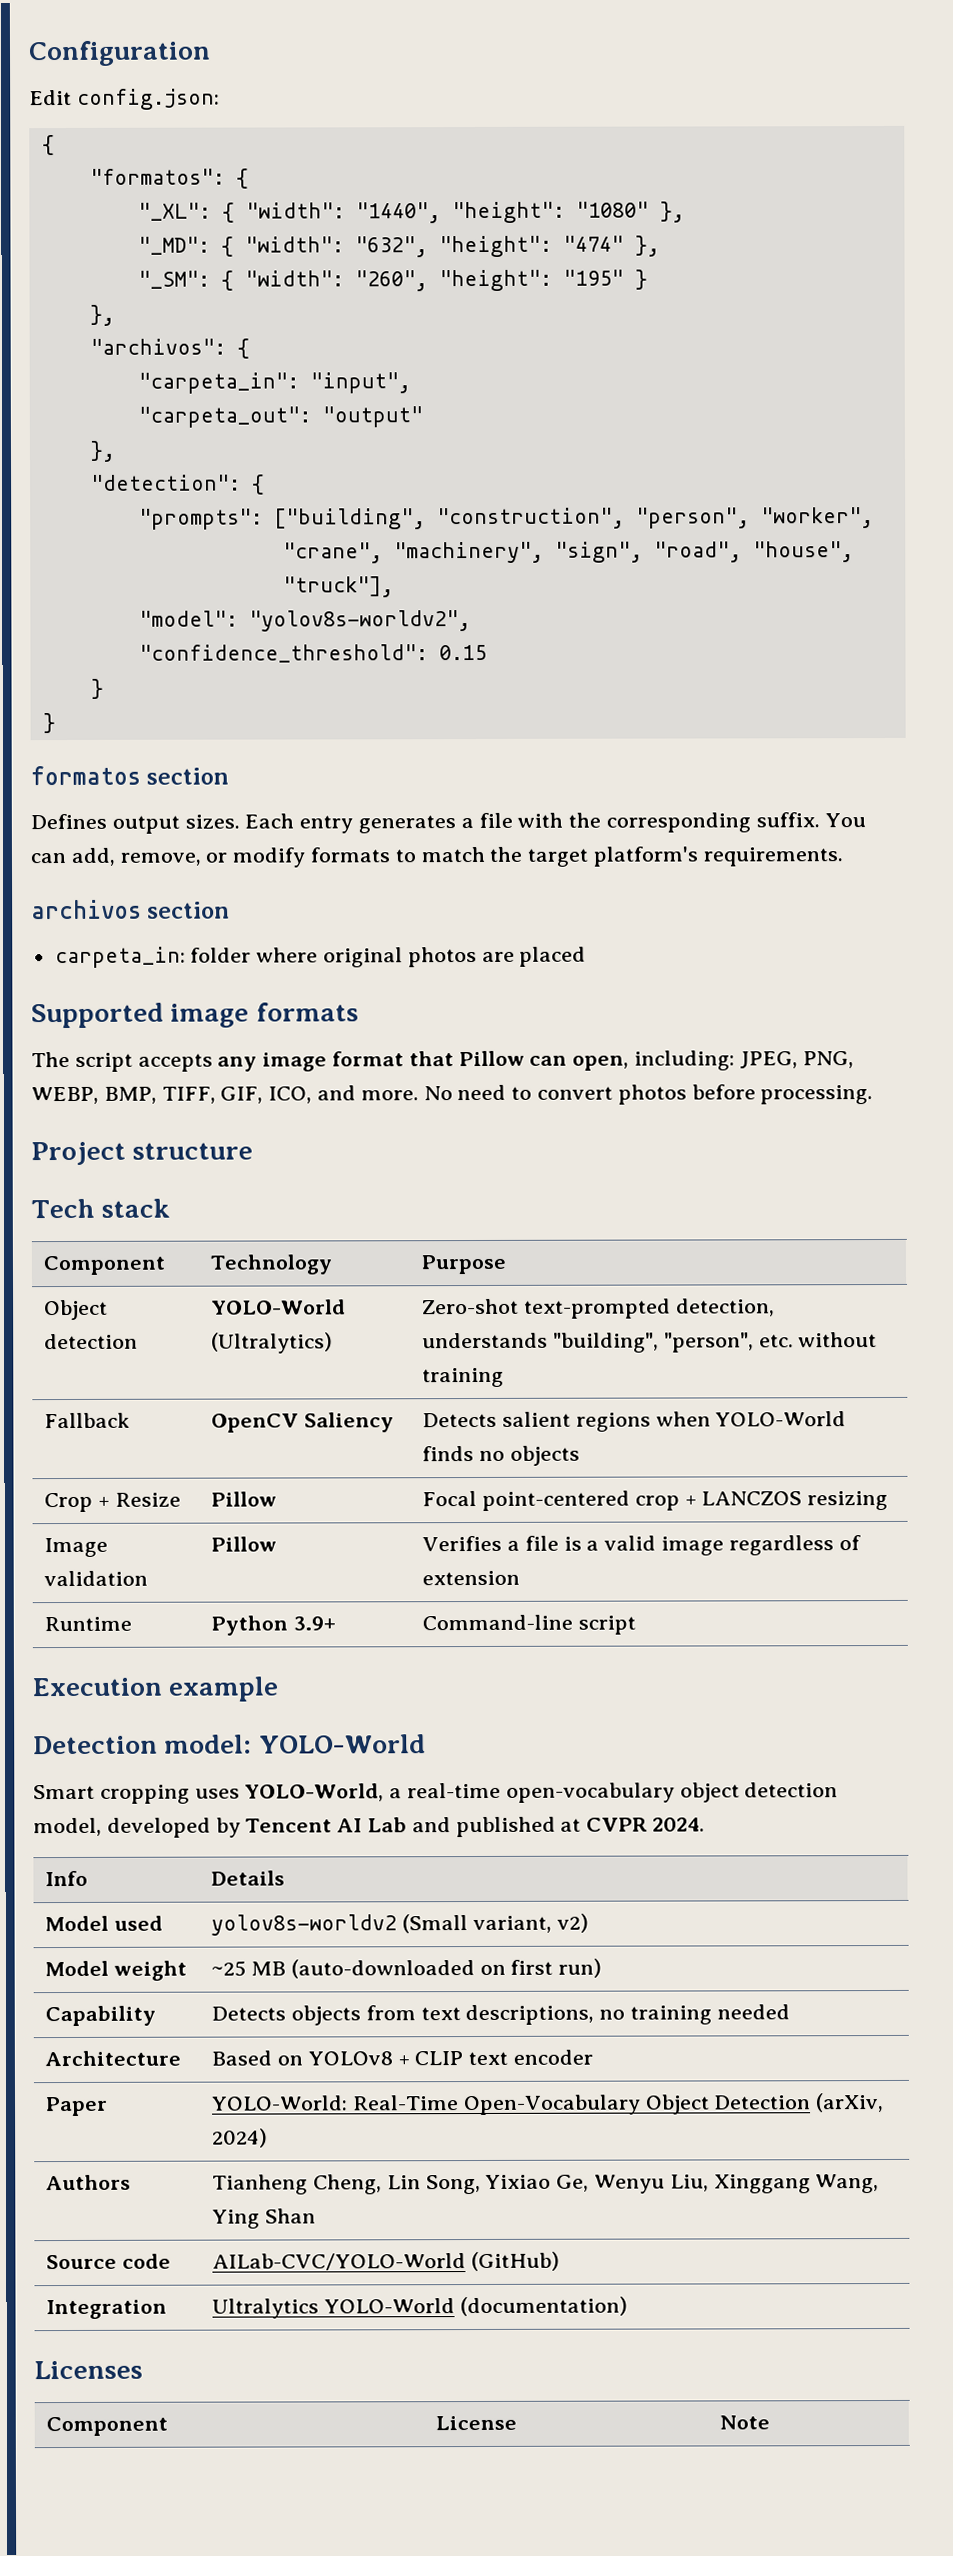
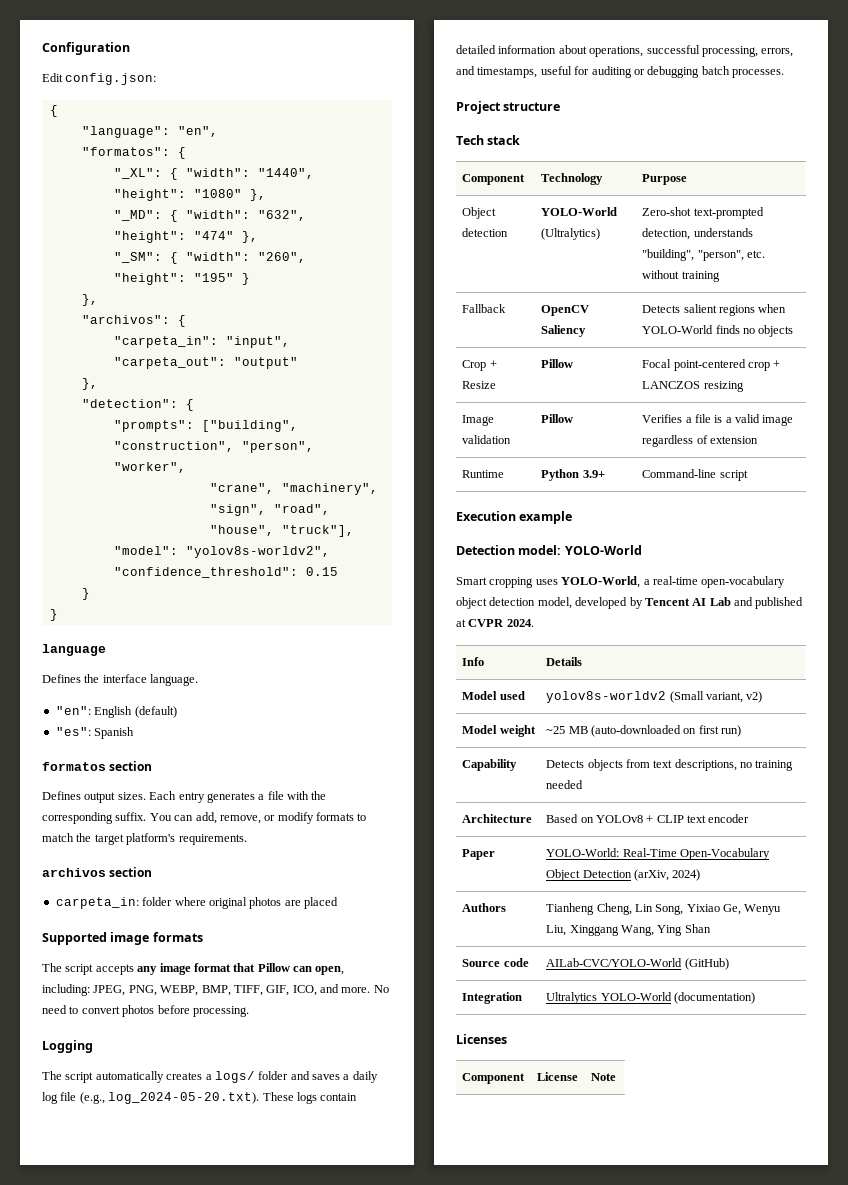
(55, 145) none -> [81,126,218,138] // "language": "en",
(56, 723) none -> [42,644,106,656] [42,674,199,686] [55,706,177,718] [55,727,135,739] // language // Defines the interface language. // "en": English (default) // "es": Spanish
(874, 1095) none -> [42,1040,93,1053] [42,1071,378,1083] [42,1092,358,1104] [456,45,794,57] [456,66,784,78] // Logging // The script automatically creates a logs/ folder and saves a daily log file (e.g., log_2024-05-20.txt). These logs contain detailed information about operations, successful processing, errors, and timestamps, useful for auditing or debugging batch processes.

